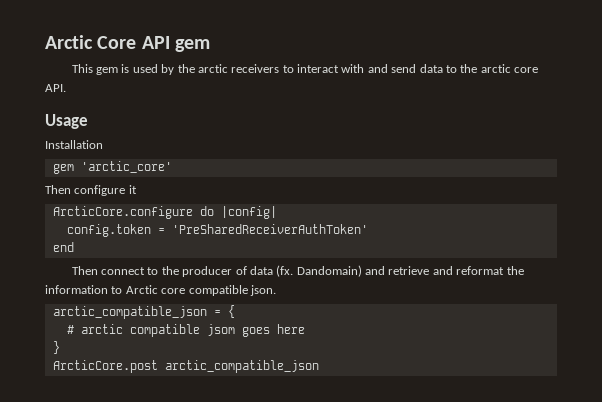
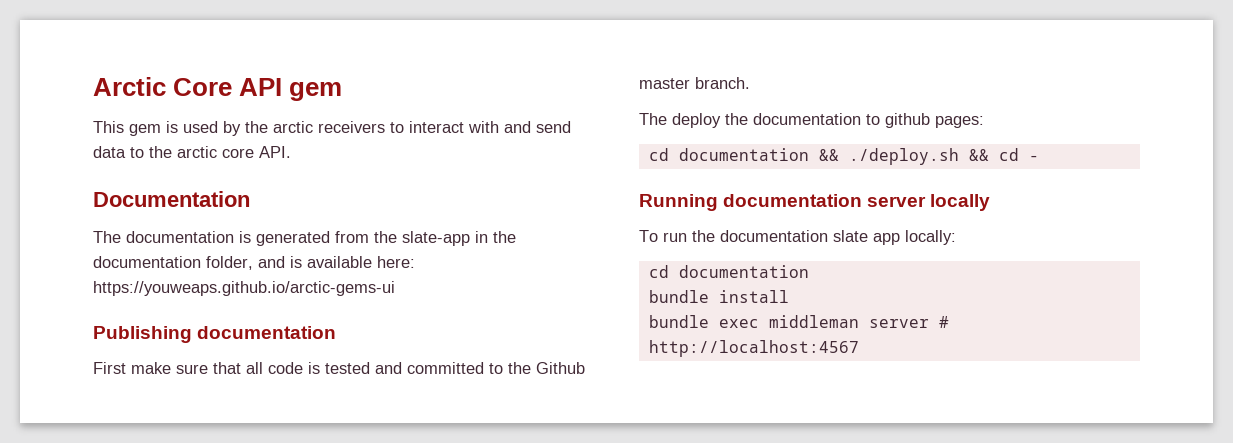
[45,114,88,129] [45,140,103,149] [52,161,172,174] [45,185,137,196] [52,206,277,219] [66,224,368,237] [52,242,74,252] [71,265,524,277] [45,285,276,296] [52,305,235,319] [66,324,305,337] [52,341,60,354] [52,360,319,373] Usage // Installation // gem 'arctic_core' // Then configure it // ArcticCore.configure do |config| // config.token = 'PreSharedReceiverAuthToken' // end // Then connect to the producer of data (fx. Dandomain) and retrieve and reformat the information to Arctic core compatible json. // arctic_compatible_json = { // # arctic compatible jsom goes here // } // ArcticCore.post arctic_compatible_json -> [93,191,250,207] [93,231,516,246] [93,256,415,270] [93,281,395,296] [93,326,337,343] [93,362,585,374] [639,77,750,89] [639,113,984,128] [648,148,1039,165] [639,194,991,211] [639,230,956,245] [648,265,809,278] [648,290,789,303] [648,315,949,328] [648,340,859,357] Documentation // The documentation is generated from the slate-app in the documentation folder, and is available here: https://youweaps.github.io/arctic-gems-ui // Publishing documentation // First make sure that all code is tested and committed to the Github master branch. // The deploy the documentation to github pages: // cd documentation && ./deploy.sh && cd - // Running documentation server locally // To run the documentation slate app locally: // cd documentation // bundle install // bundle exec middleman server # http://localhost:4567

